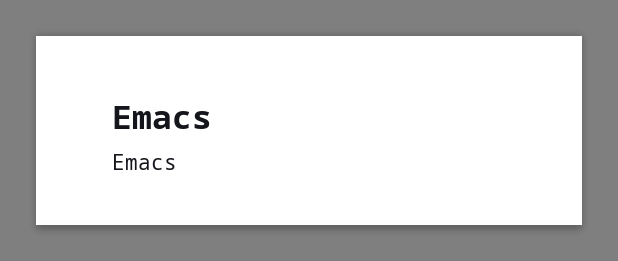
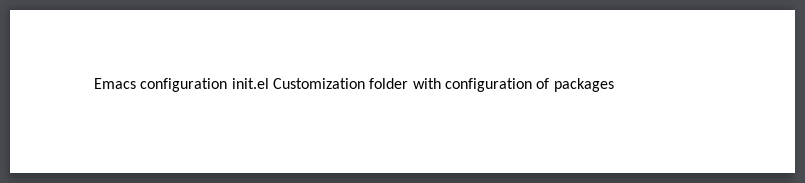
[112,106,212,129] [112,154,177,170] Emacs // Emacs -> [94,78,614,92] Emacs configuration init.el Customization folder with configuration of packages

